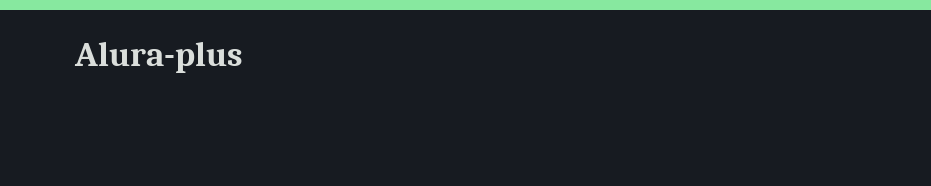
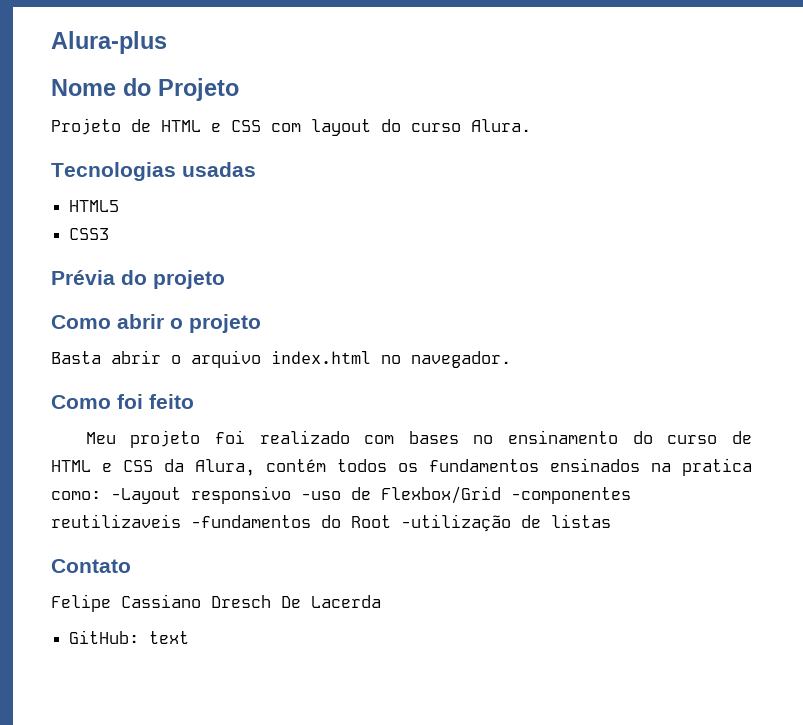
(243, 57) none -> [51,78,239,101] [51,118,531,136] [51,162,256,181] [69,200,120,212] [69,228,110,240] [51,270,225,289] [51,314,261,333] [51,350,511,368] [51,394,194,409] [85,430,752,448] [51,458,752,476] [51,486,631,504] [51,514,611,532] [51,559,131,573] [51,594,381,612] [69,630,190,644] // Nome do Projeto // Projeto de HTML e CSS com layout do curso Alura. // Tecnologias usadas // HTML5 // CSS3 // Prévia do projeto // Como abrir o projeto // Basta abrir o arquivo index.html no navegador. // Como foi feito // Meu projeto foi realizado com bases no ensinamento do curso de HTML e CSS da Alura, contém todos os fundamentos ensinados na pratica como: -Layout responsivo -uso de Flexbox/Grid -componentes reutilizaveis -fundamentos do Root -utilização de listas // Contato // Felipe Cassiano Dresch De Lacerda // GitHub: text

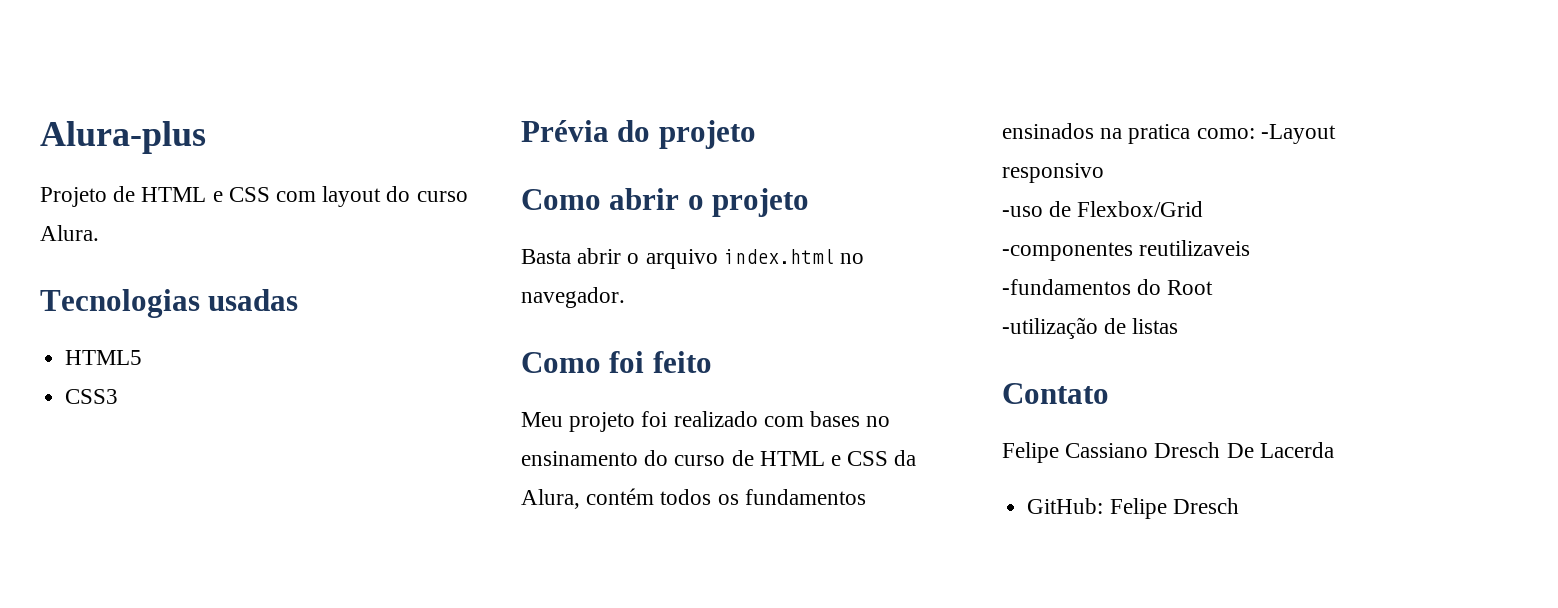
[51,78,239,101] // Nome do Projeto -> (206, 137) none
(291, 495) none -> (1104, 173) //
(501, 495) none -> (1204, 209) //
(181, 521) none -> (1251, 248) //
(391, 521) none -> (1214, 287) //
[149,631,190,644] text -> [1109,498,1239,519] Felipe Dresch

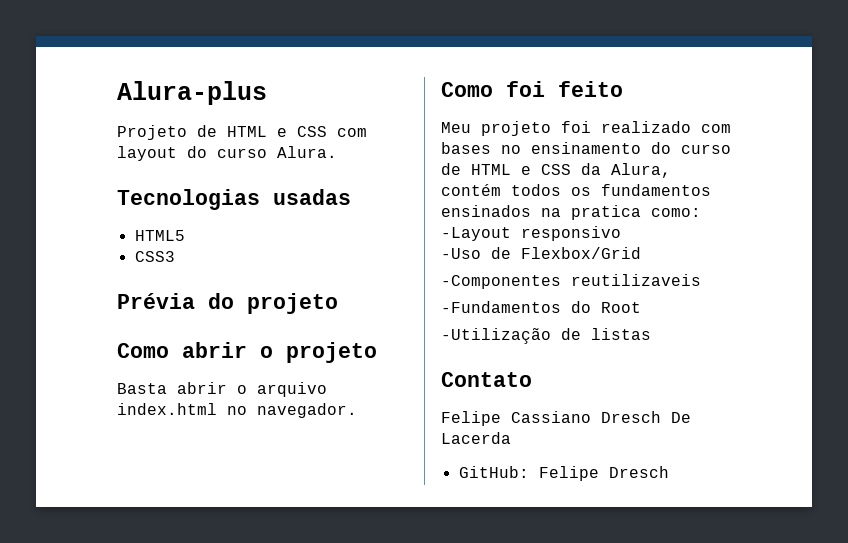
[1002,206,1043,217] -uso -> [441,248,481,259] -Uso
[1002,242,1133,261] -componentes -> [441,275,561,289] -Componentes
[1002,279,1131,295] -fundamentos -> [441,301,561,313] -Fundamentos
[1002,317,1098,339] -utilização -> [441,328,551,344] -Utilização

